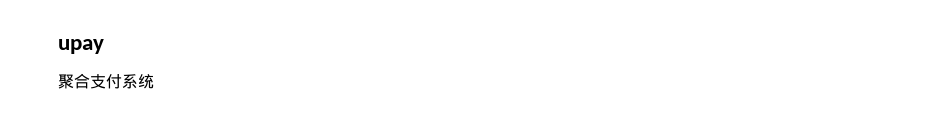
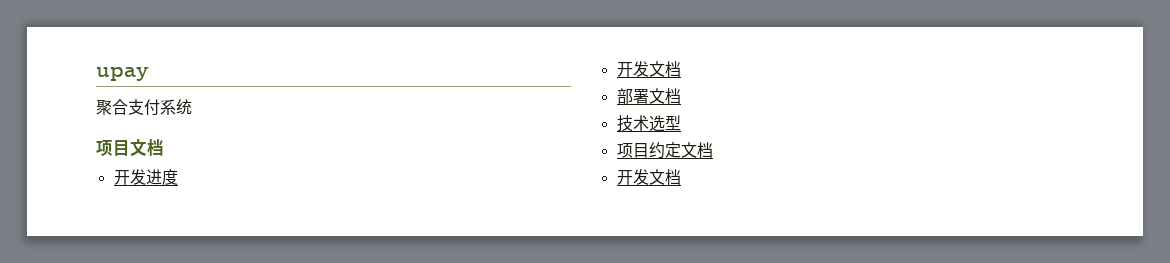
(154, 81) none -> [96,139,164,157] [113,169,178,185] [616,61,681,77] [616,88,681,104] [616,115,681,132] [616,142,713,159] [616,169,681,185] // 项目文档 // 开发进度 // 开发文档 // 部署文档 // 技术选型 // 项目约定文档 // 开发文档

